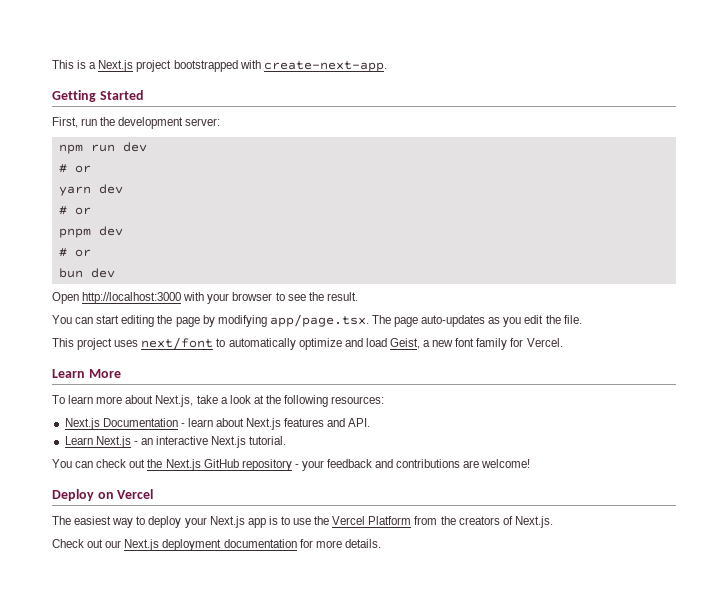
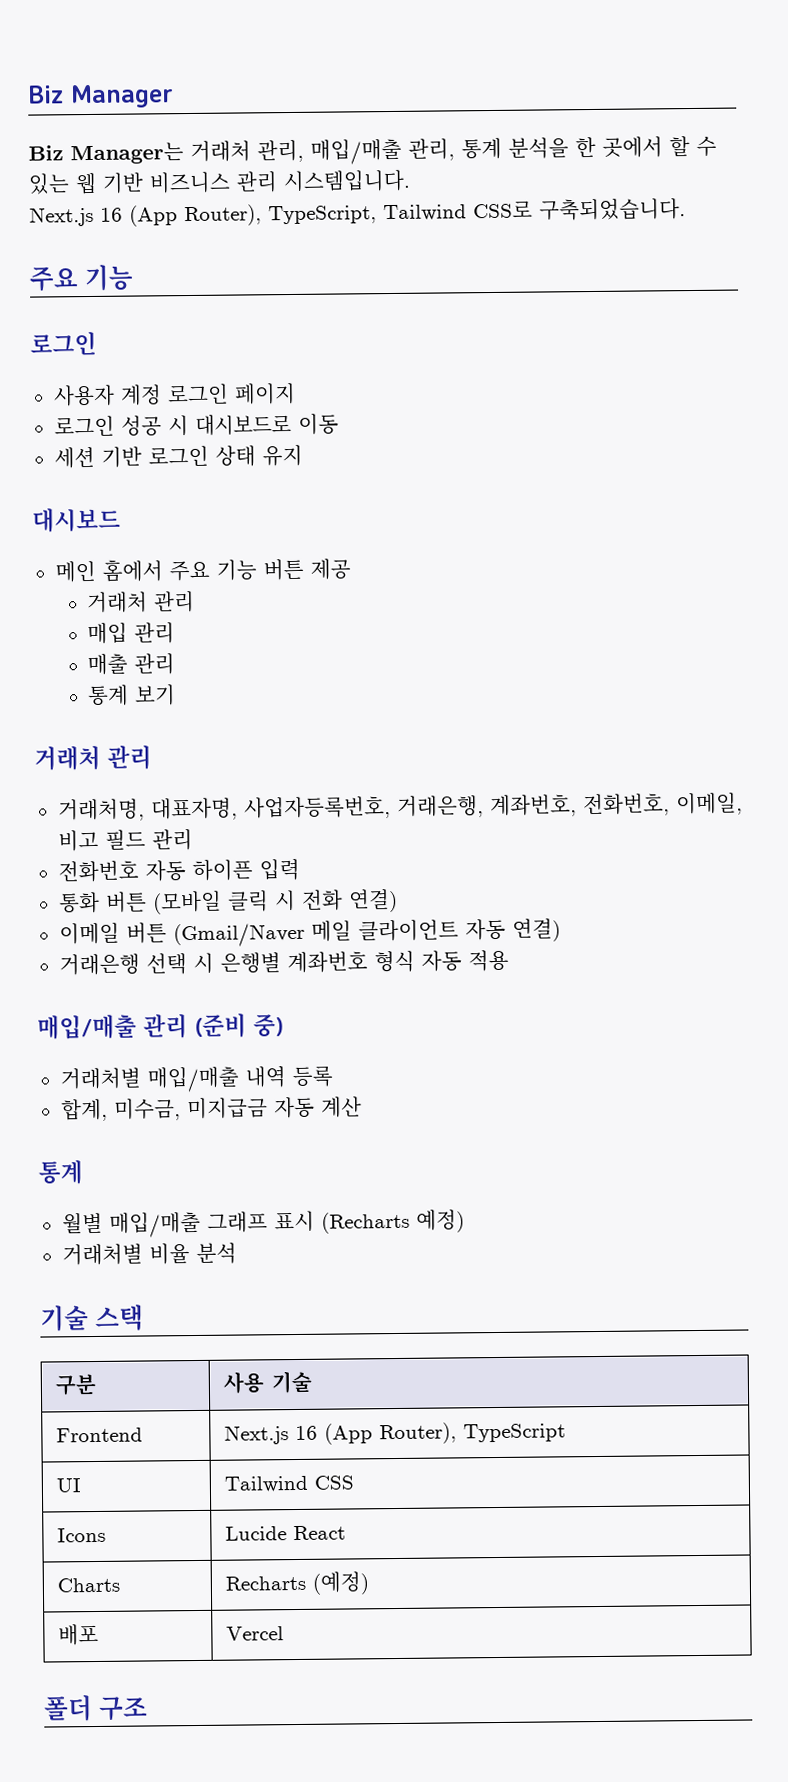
[52,60,387,72] [52,90,144,102] [52,117,221,129] [58,142,147,154] [58,164,91,173] [58,184,123,196] [58,206,91,215] [58,226,123,238] [58,248,91,257] [58,268,115,278] [52,292,358,304] [52,314,582,327] [52,337,563,350] [52,369,121,378] [52,395,385,407] [64,418,371,430] [64,436,287,448] [52,459,531,471] [52,489,154,501] [52,516,553,528] [52,539,381,551] This is a Next.js project bootstrapped with create-next-app. // Getting Started // First, run the development server: // npm run dev // # or // yarn dev // # or // pnpm dev // # or // bun dev // Open http://localhost:3000 with your browser to see the result. // You can start editing the page by modifying app/page.tsx. The page auto-updates as you edit the file. // This project uses next/font to automatically optimize and load Geist, a new font family for Vercel. // Learn More // To learn more about Next.js, take a look at the following resources: // Next.js Documentation - learn about Next.js features and API. // Learn Next.js - an interactive Next.js tutorial. // You can check out the Next.js GitHub repository - your feedback and contributions are welcome! // Deploy on Vercel // The easiest way to deploy your Next.js app is to use the Vercel Platform from the creators of Next.js. // Check out our Next.js deployment documentation for more details. -> [27,84,174,109] [28,135,717,165] [28,169,411,195] [29,198,686,227] [29,264,134,292] [30,331,97,356] [52,382,296,407] [53,413,339,437] [53,444,303,469] [32,507,121,533] [54,558,351,583] [87,590,196,614] [87,622,176,645] [87,653,176,676] [87,684,177,707] [34,745,152,771] [57,792,743,822] [57,829,193,852] [57,858,300,883] [57,888,398,915] [58,918,561,948] [58,949,509,976] [37,1013,284,1040] [59,1065,333,1093] [60,1096,362,1122] [38,1160,83,1185] [61,1209,465,1238] [61,1242,237,1266] [40,1304,144,1332] [54,1373,96,1396] [222,1370,312,1394] [55,1427,143,1443] [223,1422,566,1445] [55,1478,81,1493] [223,1475,354,1493] [56,1527,106,1543] [224,1525,346,1541] [56,1577,120,1593] [224,1571,369,1595] [57,1623,99,1646] [225,1626,284,1641] [43,1695,148,1722] Biz Manager // Biz Manager는 거래처 관리, 매입/매출 관리, 통계 분석을 한 곳에서 할 수 있는 웹 기반 비즈니스 관리 시스템입니다. // Next.js 16 (App Router), TypeScript, Tailwind CSS로 구축되었습니다. // 주요 기능 // 로그인 // 사용자 계정 로그인 페이지 // 로그인 성공 시 대시보드로 이동 // 세션 기반 로그인 상태 유지 // 대시보드 // 메인 홈에서 주요 기능 버튼 제공 // 거래처 관리 // 매입 관리 // 매출 관리 // 통계 보기 // 거래처 관리 // 거래처명, 대표자명, 사업자등록번호, 거래은행, 계좌번호, 전화번호, 이메일, 비고 필드 관리 // 전화번호 자동 하이픈 입력 // 통화 버튼 (모바일 클릭 시 전화 연결) // 이메일 버튼 (Gmail/Naver 메일 클라이언트 자동 연결) // 거래은행 선택 시 은행별 계좌번호 형식 자동 적용 // 매입/매출 관리 (준비 중) // 거래처별 매입/매출 내역 등록 // 합계, 미수금, 미지급금 자동 계산 // 통계 // 월별 매입/매출 그래프 표시 (Recharts 예정) // 거래처별 비율 분석 // 기술 스택 // 구분 | 사용 기술 // Frontend | Next.js 16 (App Router), TypeScript // UI | Tailwind CSS // Icons | Lucide React // Charts | Recharts (예정) // 배포 | Vercel // 폴더 구조

